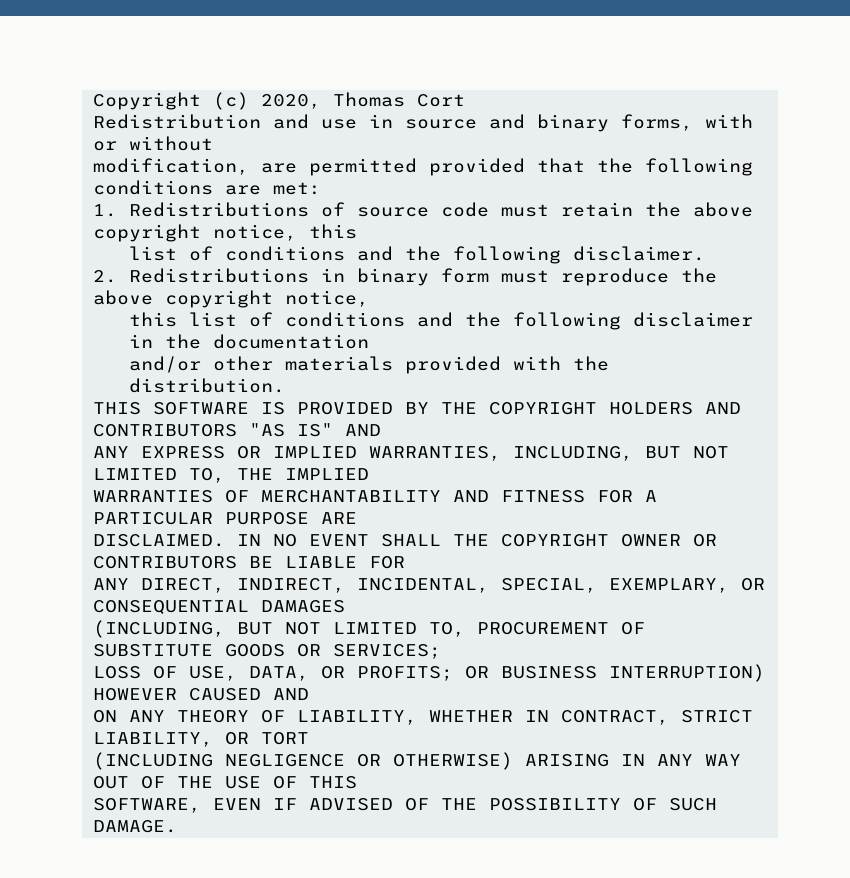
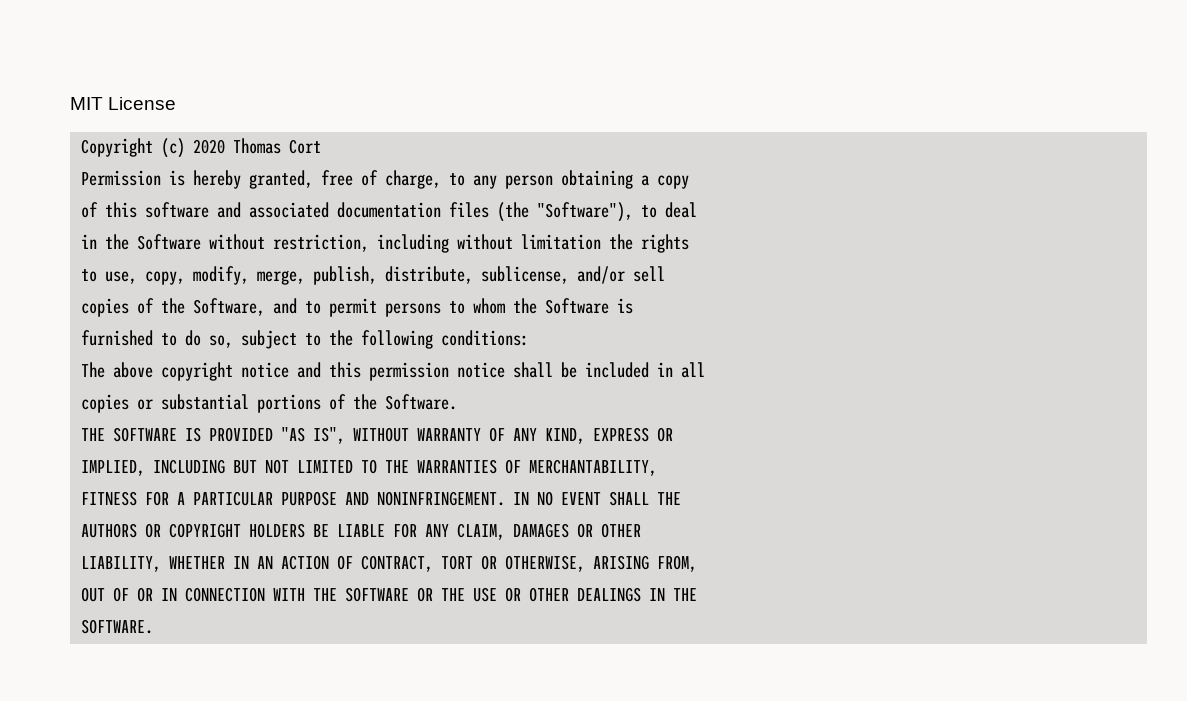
(93, 101) none -> [70,97,177,110] MIT License //
[261,94,322,109] 2020, -> [193,139,226,154] 2020
[93,114,754,132] [93,136,214,151] [93,158,754,176] [93,180,322,195] [93,202,754,217] [93,224,358,242] [129,246,706,264] [93,268,718,286] [93,290,370,308] [129,312,754,330] [129,334,370,349] [129,356,610,374] [129,378,286,393] [93,402,742,415] [93,423,382,437] [93,446,730,461] [93,468,370,483] [93,490,490,503] Redistribution and use in source and binary forms, with or without // modification, are permitted provided that the following conditions are met: // 1. Redistributions of source code must retain the above copyright notice, this // list of conditions and the following disclaimer. // 2. Redistributions in binary form must reproduce the above copyright notice, // this list of conditions and the following disclaimer in the documentation // and/or other materials provided with the distribution. // THIS SOFTWARE IS PROVIDED BY THE COPYRIGHT HOLDERS AND CONTRIBUTORS "AS IS" AND // ANY EXPRESS OR IMPLIED WARRANTIES, INCLUDING, BUT NOT LIMITED TO, THE IMPLIED // WARRANTIES OF MERCHANTABILITY AND -> [81,170,690,189] [81,202,698,222] [81,234,690,253] [81,266,666,285] [81,298,634,317] [81,330,530,349] [81,362,706,381] [81,394,458,413] [81,427,674,444] [81,459,658,476] Permission is hereby granted, free of charge, to any person obtaining a copy // of this software and associated documentation files (the "Software"), to deal // in the Software without restriction, including without limitation the rights // to use, copy, modify, merge, publish, distribute, sublicense, and/or sell // copies of the Software, and to permit persons to whom the Software is // furnished to do so, subject to the following conditions: // The above copyright notice and this permission notice shall be included in all // copies or substantial portions of the Software. // THE SOFTWARE IS PROVIDED "AS IS", WITHOUT WARRANTY OF ANY KIND, EXPRESS OR // IMPLIED, INCLUDING BUT NOT LIMITED TO THE WARRANTIES OF MERCHANTABILITY, //
[321,512,358,524] [93,534,226,547] ARE // DISCLAIMED. -> [345,491,506,506] AND NONINFRINGEMENT.
[501,534,718,547] [93,556,238,569] COPYRIGHT OWNER OR CONTRIBUTORS -> [81,523,306,538] // AUTHORS OR COPYRIGHT HOLDERS
[93,578,766,593] [93,600,346,614] [93,620,646,638] [93,644,442,659] [93,664,766,682] [93,688,310,701] [93,710,754,725] [93,732,310,747] [93,752,742,770] [93,776,358,789] [93,798,718,813] [93,820,178,833] // ANY DIRECT, INDIRECT, INCIDENTAL, SPECIAL, EXEMPLARY, OR CONSEQUENTIAL DAMAGES // (INCLUDING, BUT NOT LIMITED TO, PROCUREMENT OF SUBSTITUTE GOODS OR SERVICES; // LOSS OF USE, DATA, OR PROFITS; OR BUSINESS INTERRUPTION) HOWEVER CAUSED AND // ON ANY THEORY OF LIABILITY, WHETHER IN CONTRACT, STRICT LIABILITY, OR TORT // (INCLUDING NEGLIGENCE OR OTHERWISE) ARISING IN ANY WAY OUT OF THE USE OF THIS // SOFTWARE, EVEN IF ADVISED OF THE POSSIBILITY OF SUCH DAMAGE. -> [425,523,642,540] [81,555,698,572] [81,587,698,602] [81,619,154,634] ANY CLAIM, DAMAGES OR OTHER // LIABILITY, WHETHER IN AN ACTION OF CONTRACT, TORT OR OTHERWISE, ARISING FROM, // OUT OF OR IN CONNECTION WITH THE SOFTWARE OR THE USE OR OTHER DEALINGS IN THE // SOFTWARE.

